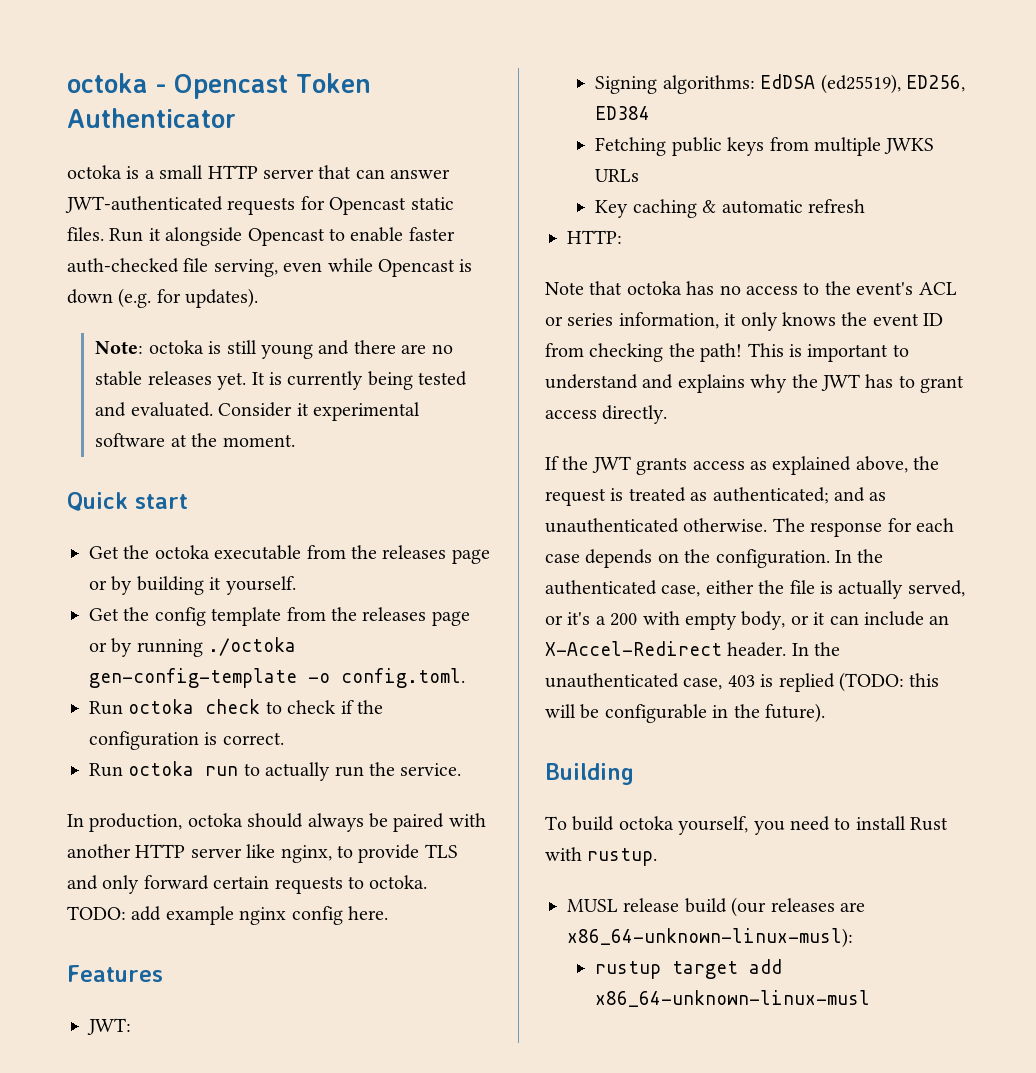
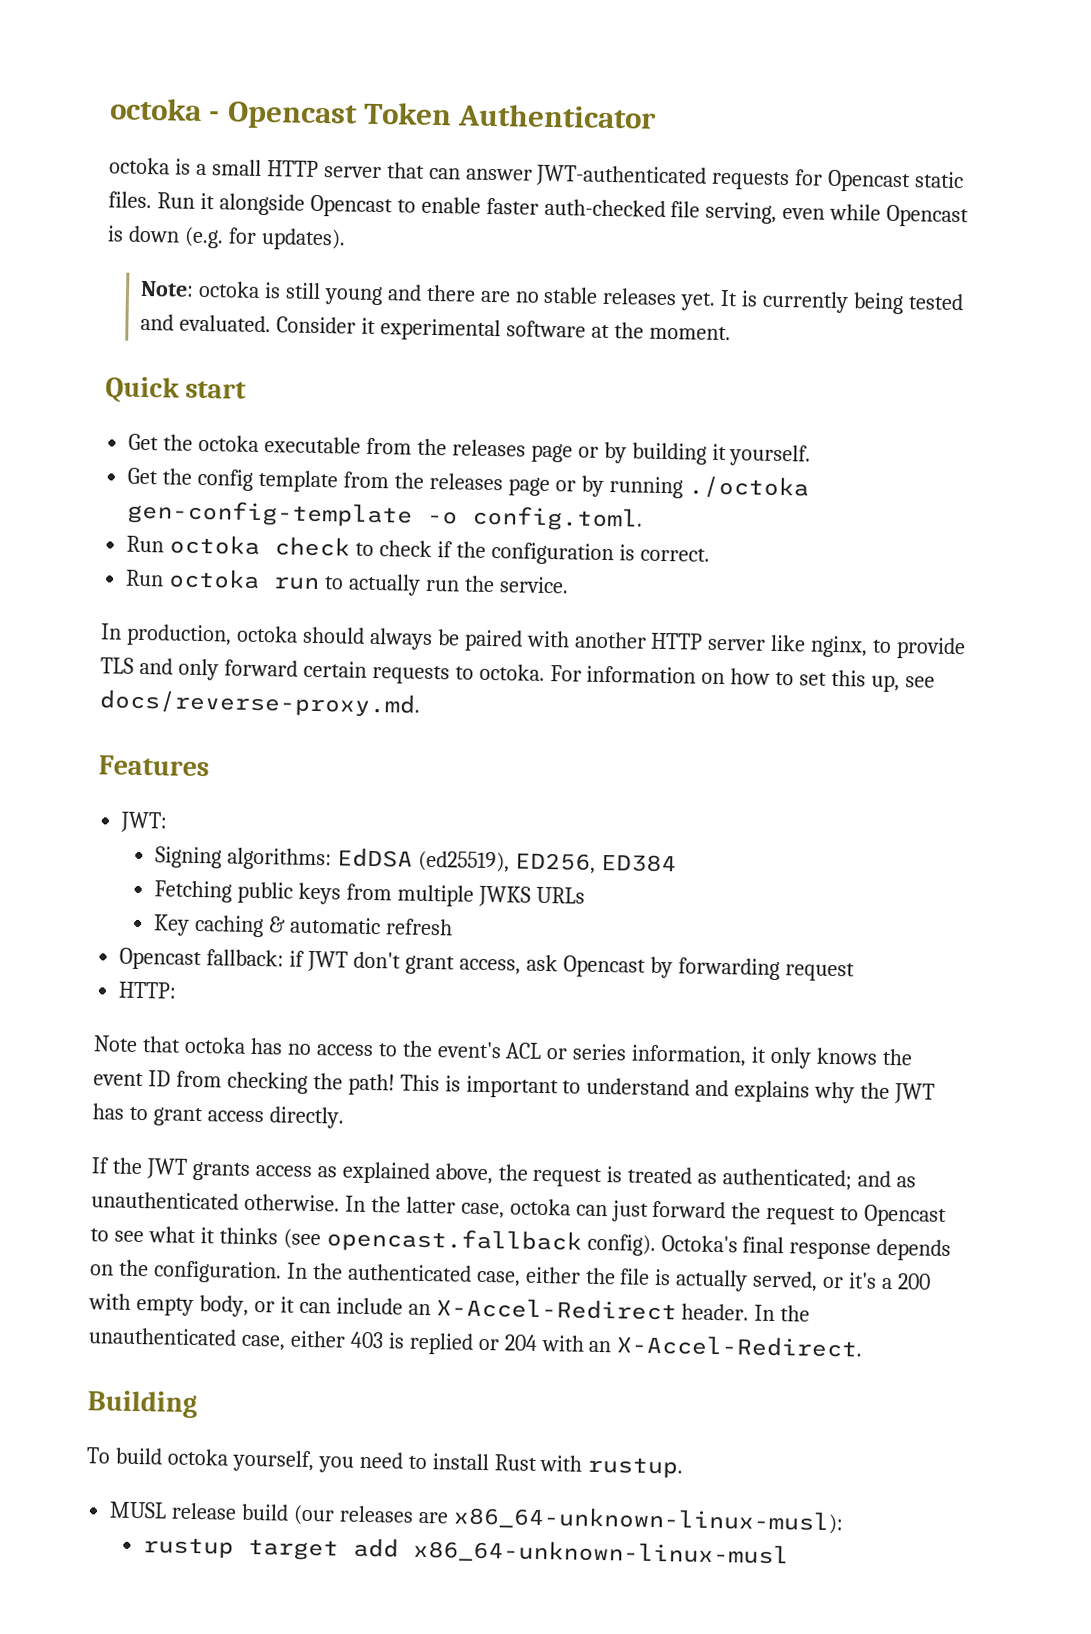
[67,906,388,925] TODO: add example nginx config here. -> [549,665,936,693] [99,689,421,718] For information on how to set this up, see docs/reverse-proxy.md.
(865, 206) none -> [119,947,855,982] // Opencast fallback: if JWT don't grant access, ask Opencast by forwarding request
[772,518,954,537] [545,554,580,563] The response for each case -> [344,1195,948,1227] [90,1226,872,1260] In the latter case, octoka can just forward the request to Opencast to see what it thinks (see opencast.fallback config). Octoka's final response
(723, 684) none -> [289,1330,346,1348] either
[839,672,940,692] [545,703,825,723] (TODO: this will be configurable in the future). -> [477,1334,864,1358] or 204 with an X-Accel-Redirect.

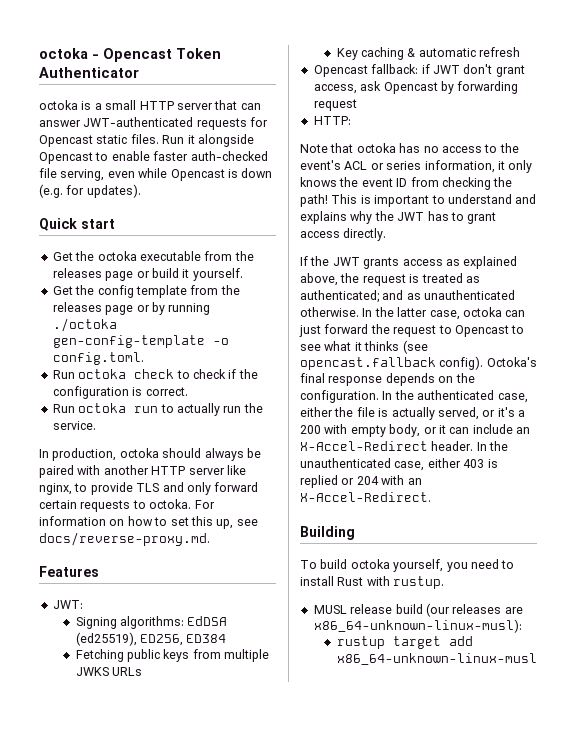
[140,280,965,315] [140,313,731,342] // Note: octoka is still young and there are no stable releases yet. It is currently being tested and evaluated. Consider it experimental software at the moment. -> (141, 191) none
[603,441,707,465] by building -> [151,268,179,278] build

